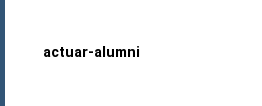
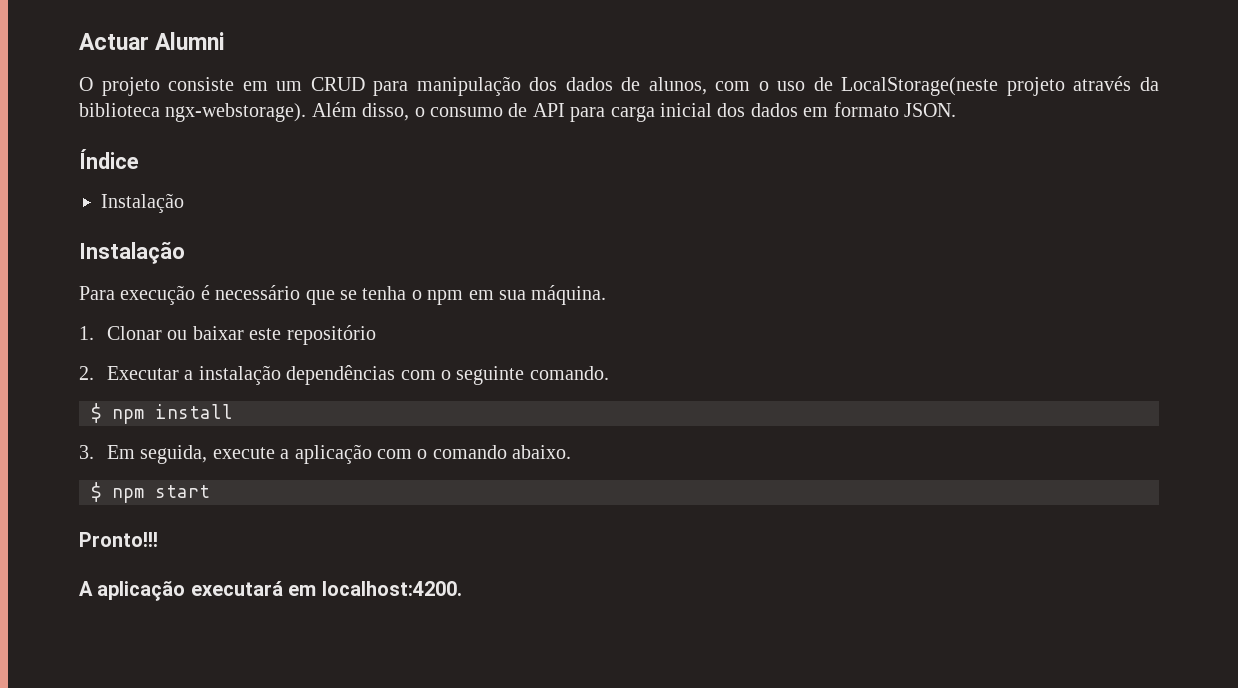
[43,46,140,57] actuar-alumni -> [79,32,225,50] [79,76,1159,96] [79,102,956,122] [79,149,139,169] [101,193,184,213] [79,241,185,264] [79,285,607,305] [79,325,376,345] [79,365,609,385] [91,403,233,424] [79,444,572,464] [91,482,210,503] [79,532,158,547] [79,581,462,601] Actuar Alumni // O projeto consiste em um CRUD para manipulação dos dados de alunos, com o uso de LocalStorage(neste projeto através da biblioteca ngx-webstorage). Além disso, o consumo de API para carga inicial dos dados em formato JSON. // Índice // Instalação // Instalação // Para execução é necessário que se tenha o npm em sua máquina. // 1. Clonar ou baixar este repositório // 2. Executar a instalação dependências com o seguinte comando. // $ npm install // 3. Em seguida, execute a aplicação com o comando abaixo. // $ npm start // Pronto!!! // A aplicação executará em localhost:4200.

